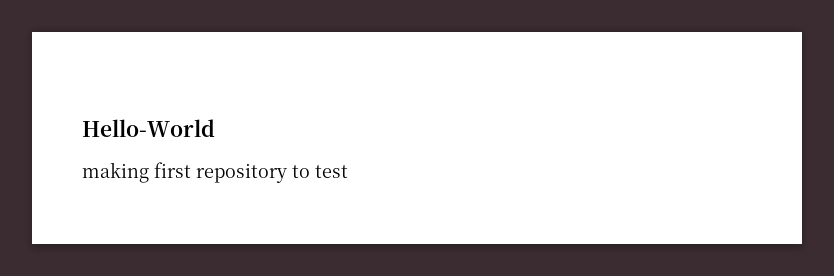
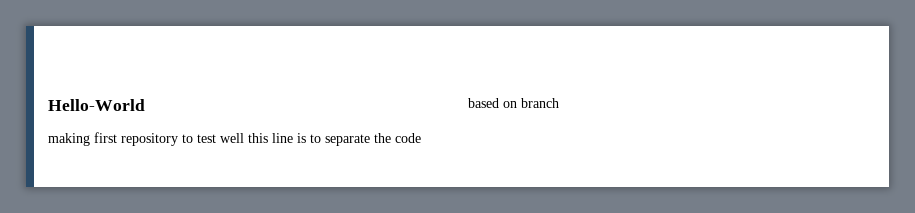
(348, 171) none -> [220,133,421,146] [468,98,559,108] well this line is to separate the code based on branch

